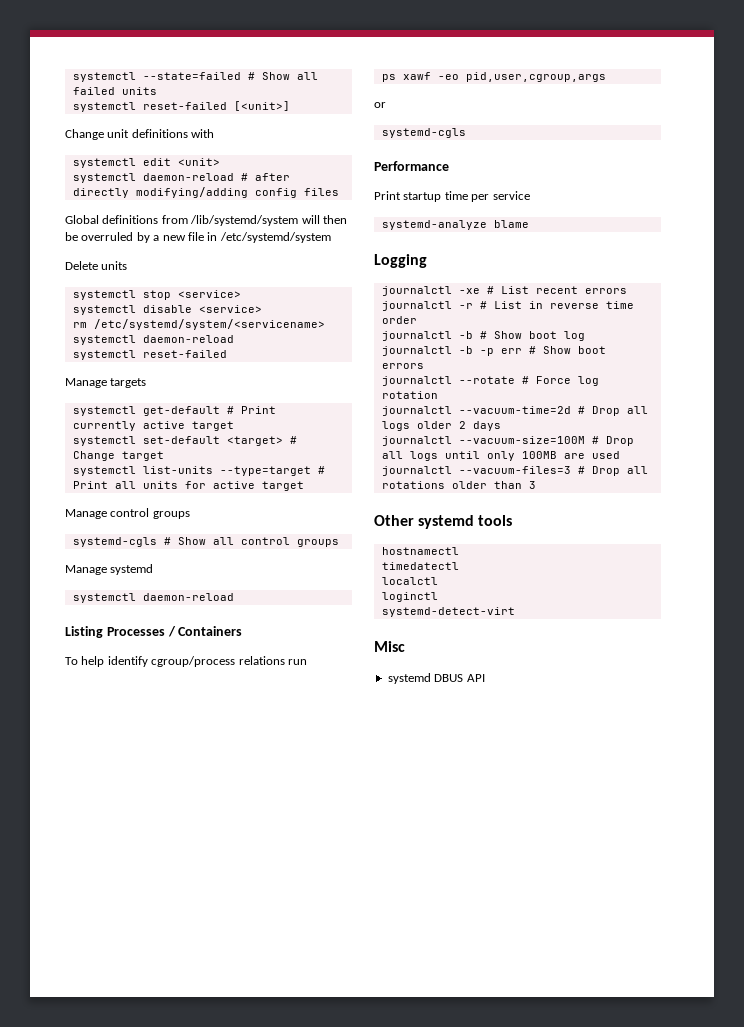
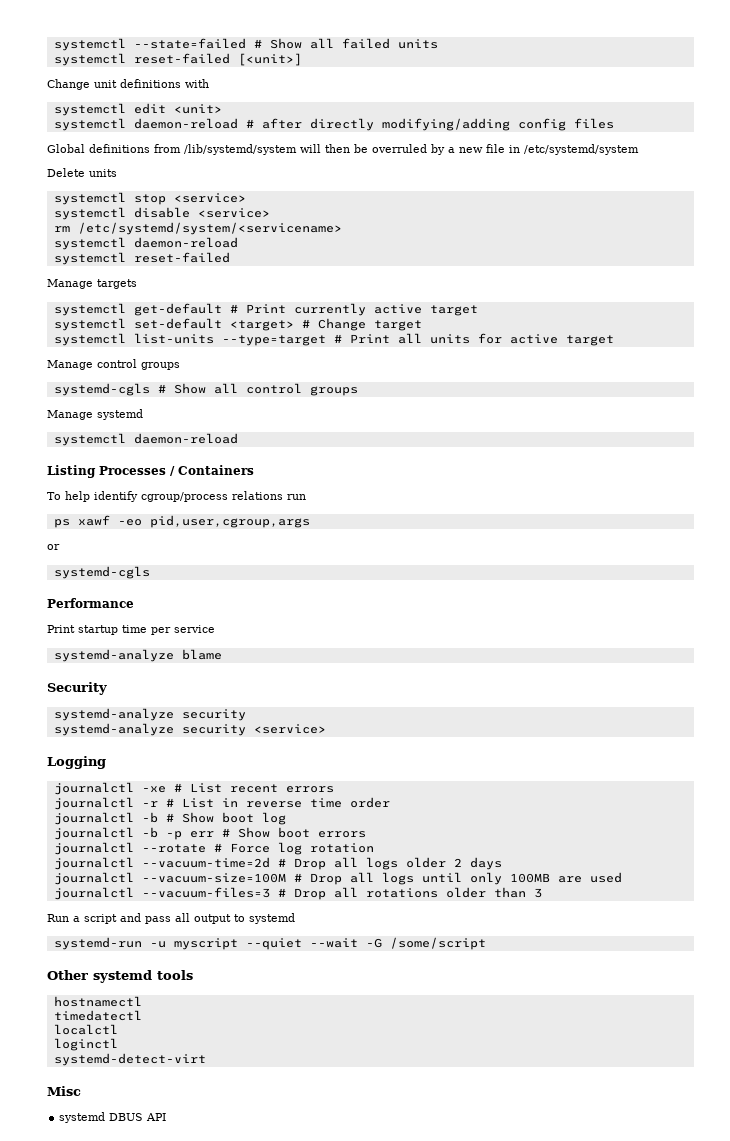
(529, 224) none -> [47,682,107,695] [53,708,246,721] [53,723,326,736] // Security // systemd-analyze security // systemd-analyze security <service>
(536, 485) none -> [47,913,295,924] [53,937,486,950] // Run a script and pass all output to systemd // systemd-run -u myscript --quiet --wait -G /some/script

